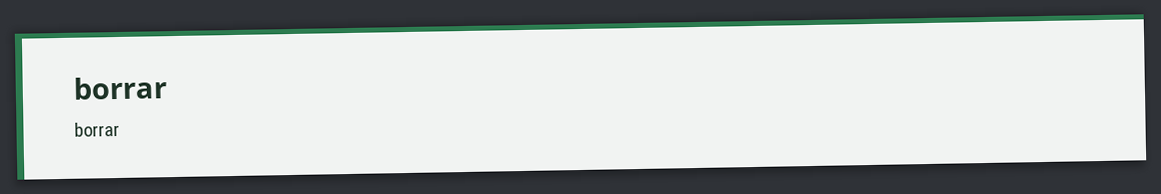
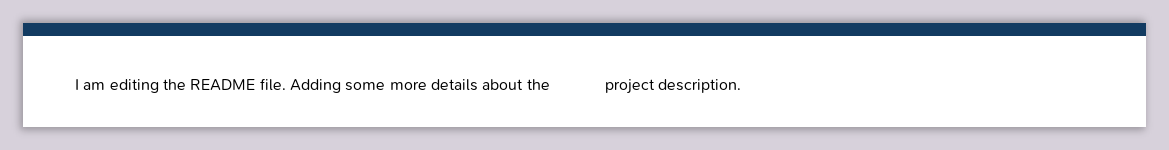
[73,76,167,100] [74,121,120,137] borrar // borrar -> [75,78,742,94] I am editing the README file. Adding some more details about the project description.

